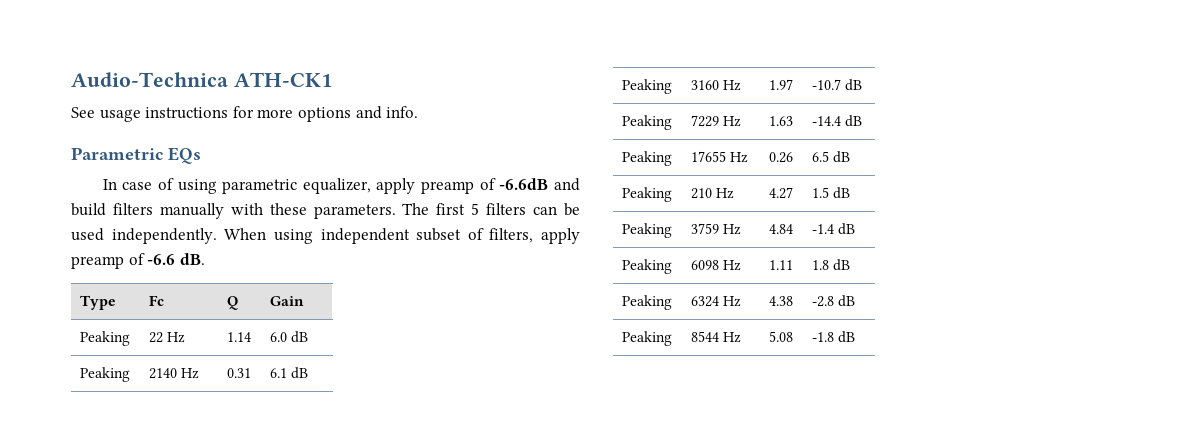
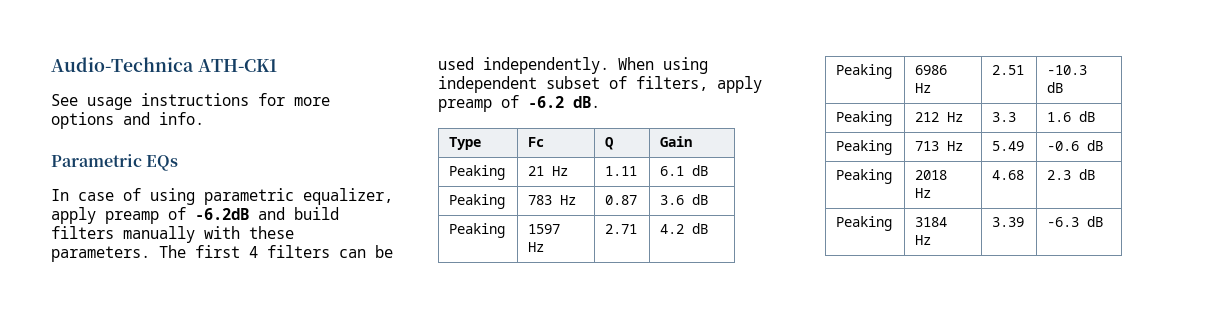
[499,178,549,190] -6.6dB -> [195,208,249,220] -6.2dB
[471,203,480,215] 5 -> [249,246,258,258] 4
[147,254,176,265] -6.6 -> [528,96,564,108] -6.2
[149,332,186,343] [227,332,252,342] [270,331,309,343] [80,367,131,382] [149,368,200,379] [227,368,252,378] 22 Hz | 1.14 | 6.0 dB // Peaking | 2140 Hz | 0.31 -> [528,166,569,176] [605,166,638,176] 21 Hz | 1.11
[691,80,742,91] [769,79,794,90] [812,79,863,91] [622,115,673,130] [691,115,742,127] [769,116,794,126] [812,115,863,127] [622,151,673,166] [691,151,749,163] [769,152,794,163] [812,151,851,163] [622,187,673,202] [691,188,735,199] [769,187,794,199] [812,187,851,199] [622,223,673,238] [691,223,742,235] [769,224,794,234] [812,223,856,235] [622,259,673,274] [691,260,742,271] [769,260,794,270] [812,259,851,271] [622,295,673,310] [691,296,742,307] [769,296,794,306] [812,295,856,307] [622,331,673,346] [691,331,742,343] [769,331,794,342] [812,331,856,343] 3160 Hz | 1.97 | -10.7 dB // Peaking | 7229 Hz | 1.63 | -14.4 dB // Peaking | 17655 Hz | 0.26 | 6.5 dB // Peaking | 210 Hz | 4.27 | 1.5 dB // Peaking | 3759 Hz | 4.84 | -1.4 dB // Peaking | 6098 Hz | 1.11 | 1.8 dB // Peaking | 6324 Hz | 4.38 | -2.8 dB // Peaking | 8544 Hz | 5.08 | -1.8 dB -> [528,195,577,205] [605,195,638,205] [660,194,709,205] [449,223,506,238] [528,224,561,234] [528,242,545,252] [605,224,638,234] [660,223,709,234] [836,64,893,79] [915,65,948,75] [915,83,932,93] [992,65,1025,75] [1047,65,1088,75] [1047,82,1064,93] [836,111,893,126] [915,112,964,122] [992,112,1017,122] [1047,111,1096,122] [836,140,893,155] [915,141,964,151] [992,141,1025,151] [1047,140,1104,151] [836,169,893,184] [915,170,948,180] [915,188,932,198] [992,170,1025,180] [1047,169,1096,180] [836,216,893,231] [915,217,948,227] [915,235,932,245] [992,217,1025,227] [1047,216,1104,227] 783 Hz | 0.87 | 3.6 dB // Peaking | 1597 Hz | 2.71 | 4.2 dB // Peaking | 6986 Hz | 2.51 | -10.3 dB // Peaking | 212 Hz | 3.3 | 1.6 dB // Peaking | 713 Hz | 5.49 | -0.6 dB // Peaking | 2018 Hz | 4.68 | 2.3 dB // Peaking | 3184 Hz | 3.39 | -6.3 dB

